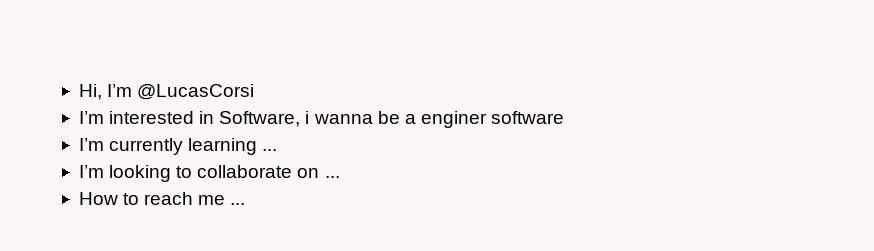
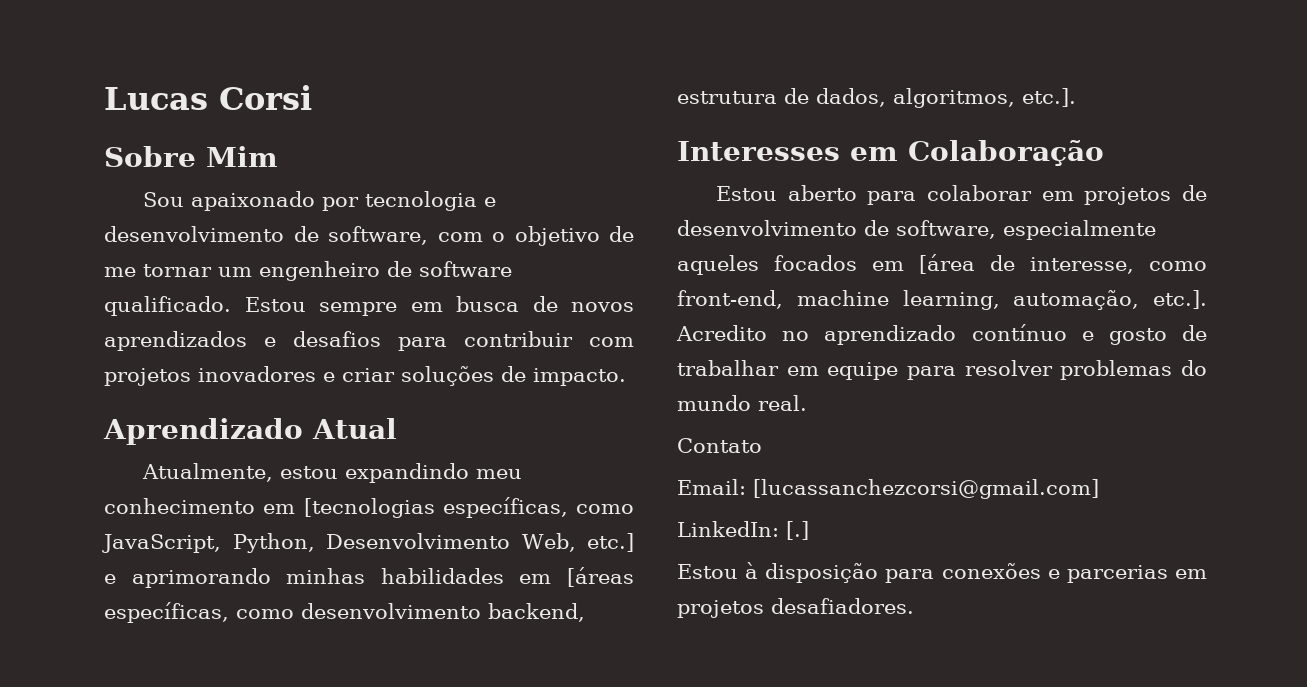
[78,84,255,100] [78,111,565,128] [78,138,278,155] [78,165,340,182] [78,192,246,205] Hi, I’m @LucasCorsi // I’m interested in Software, i wanna be a enginer software // I’m currently learning ... // I’m looking to collaborate on ... // How to reach me ... -> [104,85,312,110] [104,146,278,167] [143,191,497,211] [104,226,634,246] [104,261,512,281] [104,296,634,316] [104,331,634,351] [104,366,626,386] [103,418,397,445] [142,463,523,483] [104,497,634,518] [102,533,634,553] [104,567,634,588] [104,602,585,623] [677,88,1076,108] [677,140,1104,166] [716,185,1207,205] [677,220,1156,240] [677,254,1207,275] [677,290,1207,310] [676,324,1207,345] [677,360,1207,380] [677,395,807,411] [677,438,762,453] [677,479,1099,499] [677,521,809,540] [677,562,1207,583] [677,598,914,618] Lucas Corsi // Sobre Mim // Sou apaixonado por tecnologia e desenvolvimento de software, com o objetivo de me tornar um engenheiro de software qualificado. Estou sempre em busca de novos aprendizados e desafios para contribuir com projetos inovadores e criar soluções de impacto. // Aprendizado Atual // Atualmente, estou expandindo meu conhecimento em [tecnologias específicas, como JavaScript, Python, Desenvolvimento Web, etc.] e aprimorando minhas habilidades em [áreas específicas, como desenvolvimento backend, estrutura de dados, algoritmos, etc.]. // Interesses em Colaboração // Estou aberto para colaborar em projetos de desenvolvimento de software, especialmente aqueles focados em [área de interesse, como front-end, machine learning, automação, etc.]. Acredito no aprendizado contínuo e gosto de trabalhar em equipe para resolver problemas do mundo real. // Contato // Email: [lucassanchezcorsi@gmail.com] // LinkedIn: [.] // Estou à disposição para conexões e parcerias em projetos desafiadores.

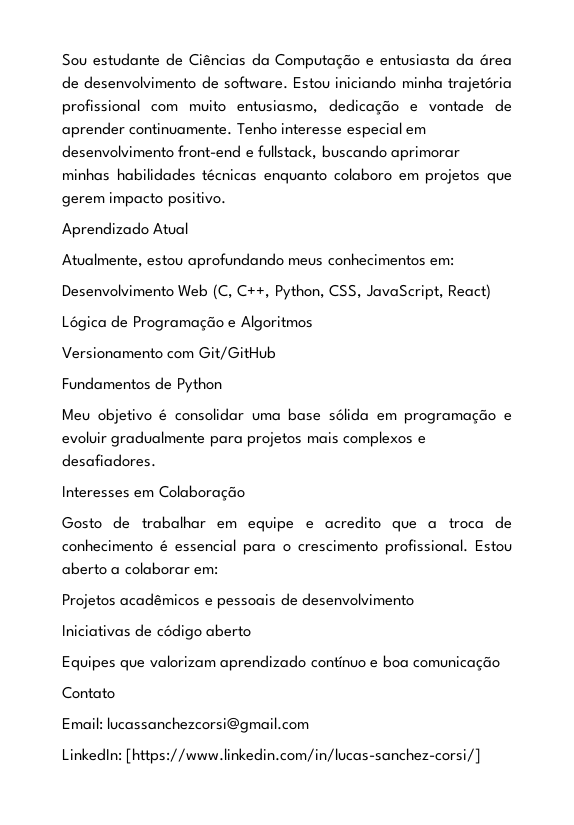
[104,85,312,110] [104,146,278,167] [143,191,497,211] [104,226,634,246] [104,261,512,281] [104,296,634,316] [104,331,634,351] [104,366,626,386] [103,418,397,445] [142,463,523,483] [104,497,634,518] [102,533,634,553] [104,567,634,588] [104,602,585,623] [677,88,1076,108] [677,140,1104,166] [716,185,1207,205] [677,220,1156,240] [677,254,1207,275] [677,290,1207,310] [676,324,1207,345] [677,360,1207,380] [677,395,807,411] Lucas Corsi // Sobre Mim // Sou apaixonado por tecnologia e desenvolvimento de software, com o objetivo de me tornar um engenheiro de software qualificado. Estou sempre em busca de novos aprendizados e desafios para contribuir com projetos inovadores e criar soluções de impacto. // Aprendizado Atual // Atualmente, estou expandindo meu conhecimento em [tecnologias específicas, como JavaScript, Python, Desenvolvimento Web, etc.] e aprimorando minhas habilidades em [áreas específicas, como desenvolvimento backend, estrutura de dados, algoritmos, etc.]. // Interesses em Colaboração // Estou aberto para colaborar em projetos de desenvolvimento de software, especialmente aqueles focados em [área de interesse, como front-end, machine learning, automação, etc.]. Acredito no aprendizado contínuo e gosto de trabalhar em equipe para resolver problemas do mundo real. -> [62,53,513,69] [62,76,512,92] [62,99,512,115] [62,122,427,138] [62,145,461,161] [62,168,512,184] [62,192,226,207] [62,222,189,238] [62,253,455,269] [62,284,492,300] [62,315,313,331] [62,346,276,360] [62,377,222,393] [62,408,512,424] [62,431,426,447] [62,454,156,467] [62,485,245,501] [62,516,512,532] [62,539,512,555] [62,562,219,575] [62,593,415,609] [62,624,252,640] [62,655,501,671] Sou estudante de Ciências da Computação e entusiasta da área de desenvolvimento de software. Estou iniciando minha trajetória profissional com muito entusiasmo, dedicação e vontade de aprender continuamente. Tenho interesse especial em desenvolvimento front-end e fullstack, buscando aprimorar minhas habilidades técnicas enquanto colaboro em projetos que gerem impacto positivo. // Aprendizado Atual // Atualmente, estou aprofundando meus conhecimentos em: // Desenvolvimento Web (C, C++, Python, CSS, JavaScript, React) // Lógica de Programação e Algoritmos // Versionamento com Git/GitHub // Fundamentos de Python // Meu objetivo é consolidar uma base sólida em programação e evoluir gradualmente para projetos mais complexos e desafiadores. // Interesses em Colaboração // Gosto de trabalhar em equipe e acredito que a troca de conhecimento é essencial para o crescimento profissional. Estou aberto a colaborar em: // Projetos acadêmicos e pessoais de desenvolvimento // Iniciativas de código aberto // Equipes que valorizam aprendizado contínuo e boa comunicação
[753,479,1099,499] [lucassanchezcorsi@gmail.com] -> [107,717,310,733] lucassanchezcorsi@gmail.com
[786,521,809,540] [677,562,1207,583] [677,598,914,618] [.] // Estou à disposição para conexões e parcerias em projetos desafiadores. -> [126,748,482,764] [https://www.linkedin.com/in/lucas-sanchez-corsi/]

